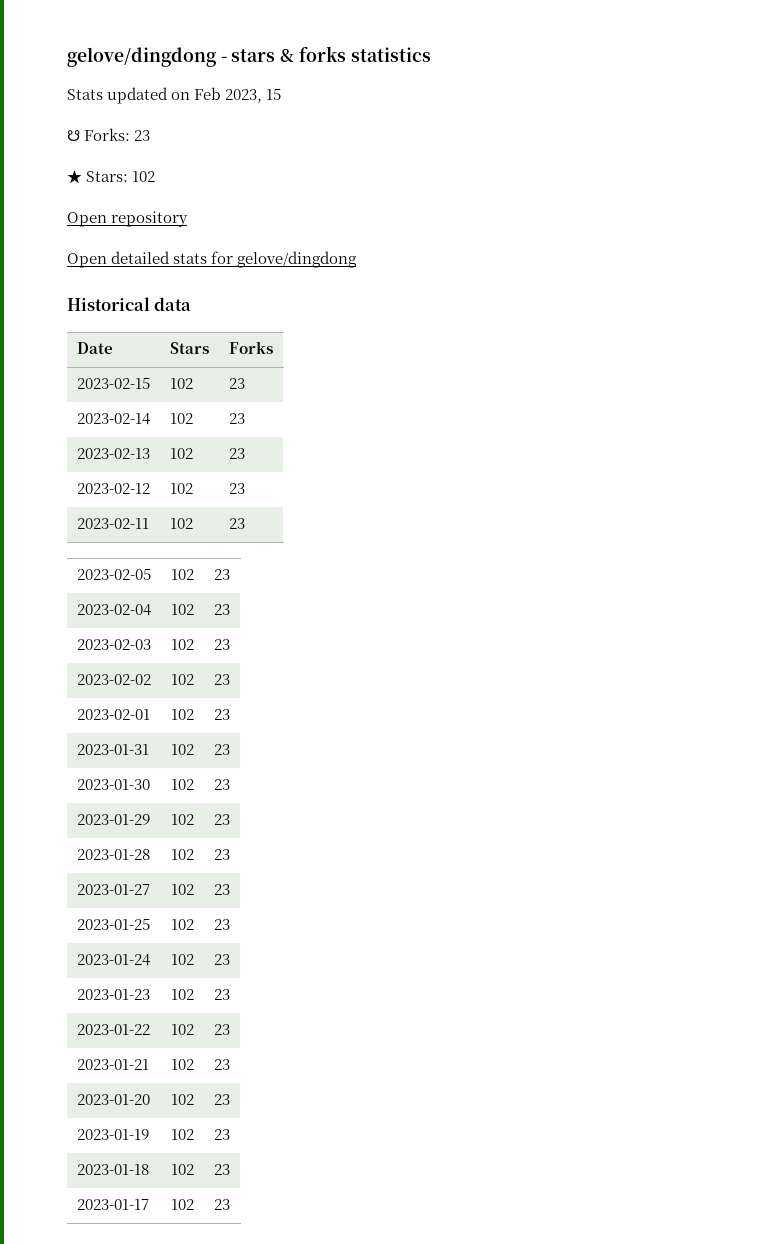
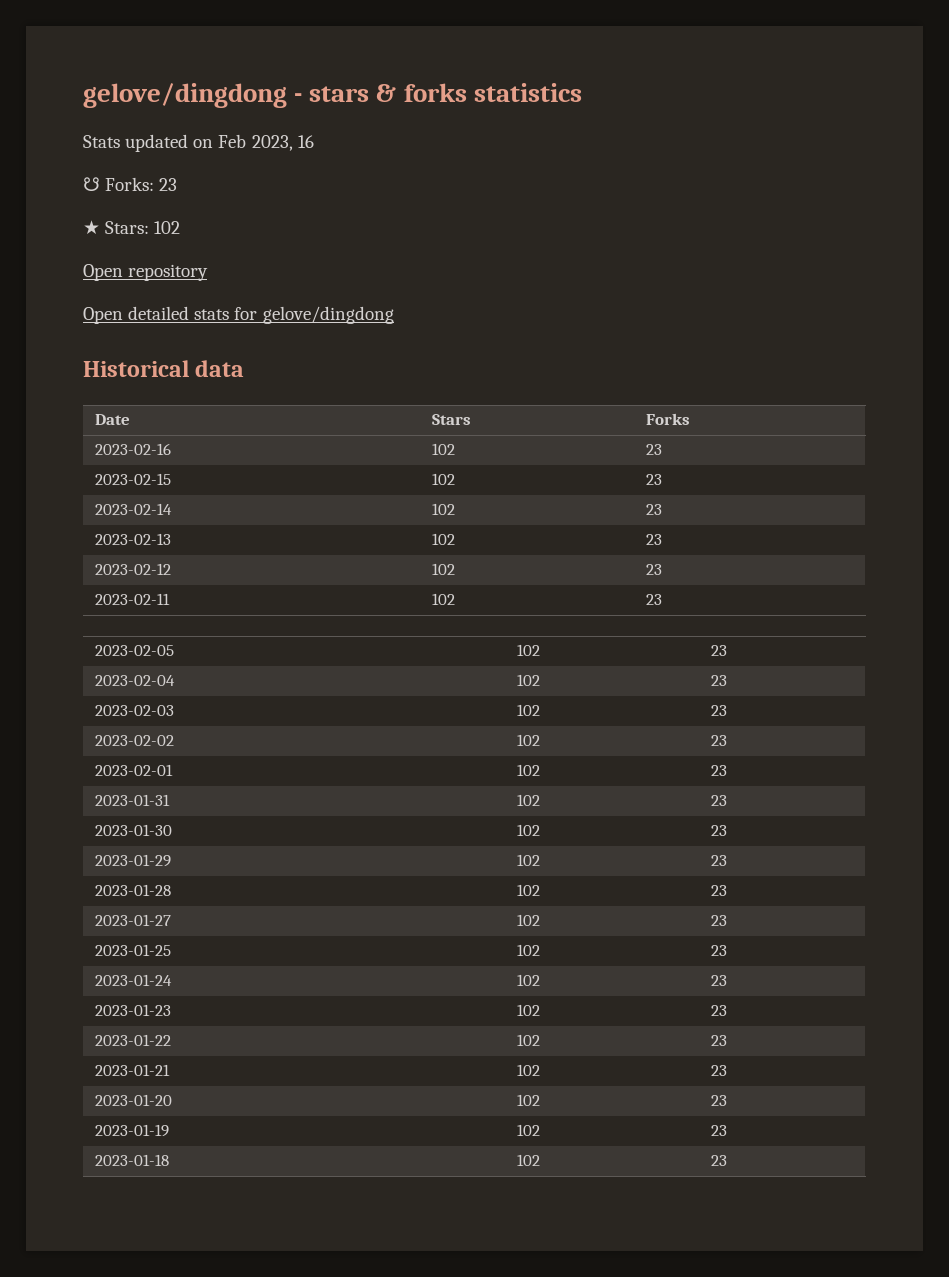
[266,88,282,100] 15 -> [297,135,314,148] 16
(273, 347) none -> [94,443,171,455] [431,443,455,455] [645,444,662,455] // 2023-02-16 | 102 | 23
[76,1199,149,1210] [170,1199,194,1210] [213,1199,230,1210] // 2023-01-17 | 102 | 23 -> (727, 1160) none

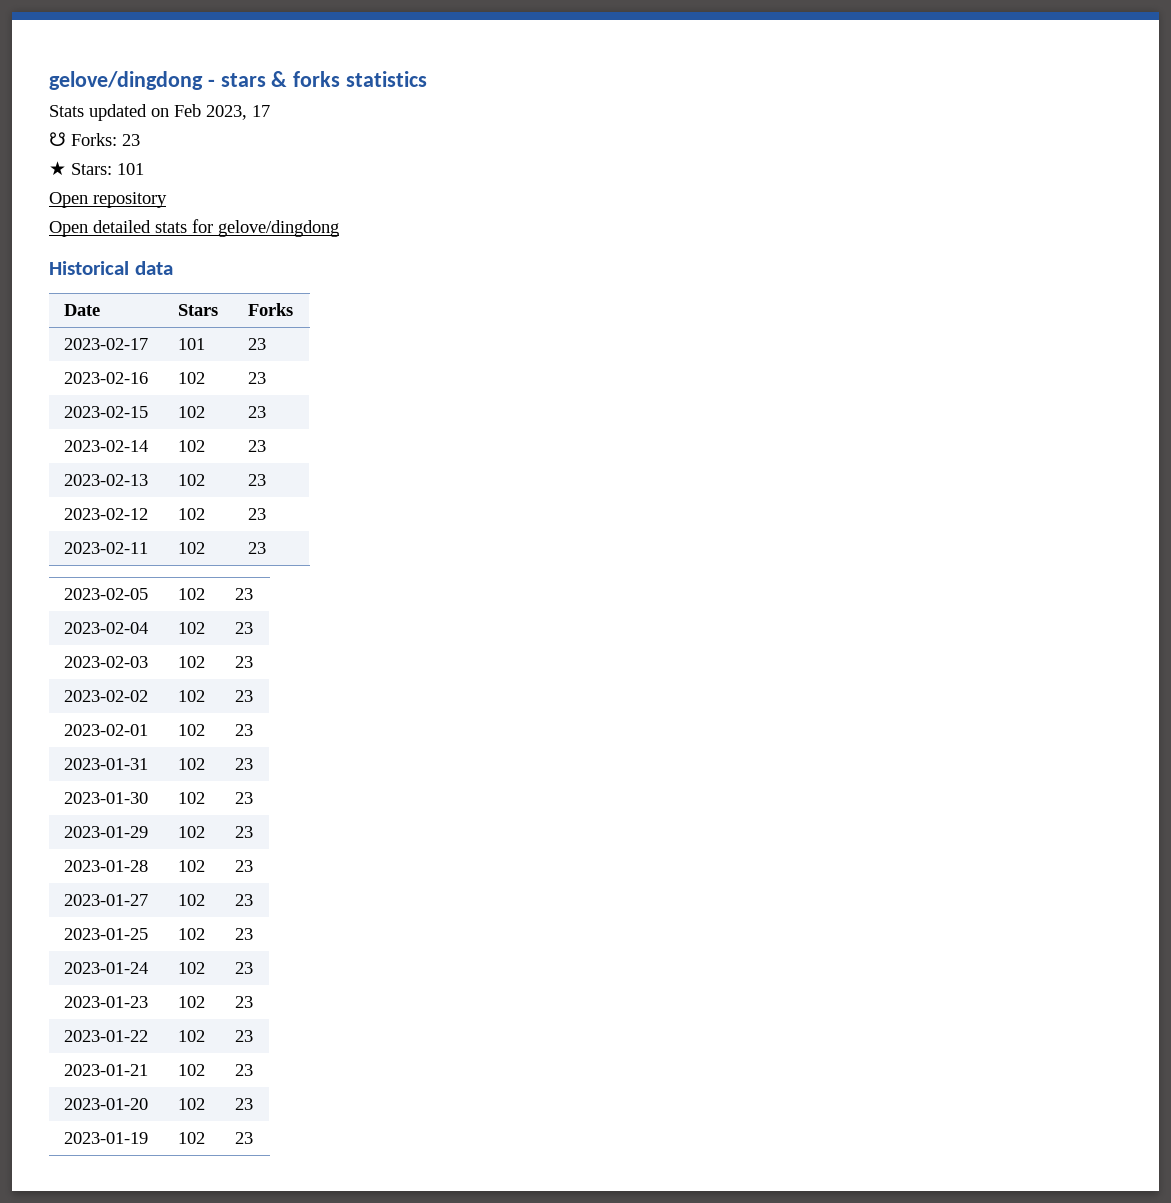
[297,135,314,148] 16 -> [252,105,270,117] 17
[154,221,181,234] 102 -> [117,163,144,175] 101
(690, 419) none -> [63,338,148,350] [177,338,205,350] [247,338,266,350] // 2023-02-17 | 101 | 23
[94,1154,169,1166] [516,1154,540,1166] [710,1155,727,1166] // 2023-01-18 | 102 | 23 -> (253, 1138) none

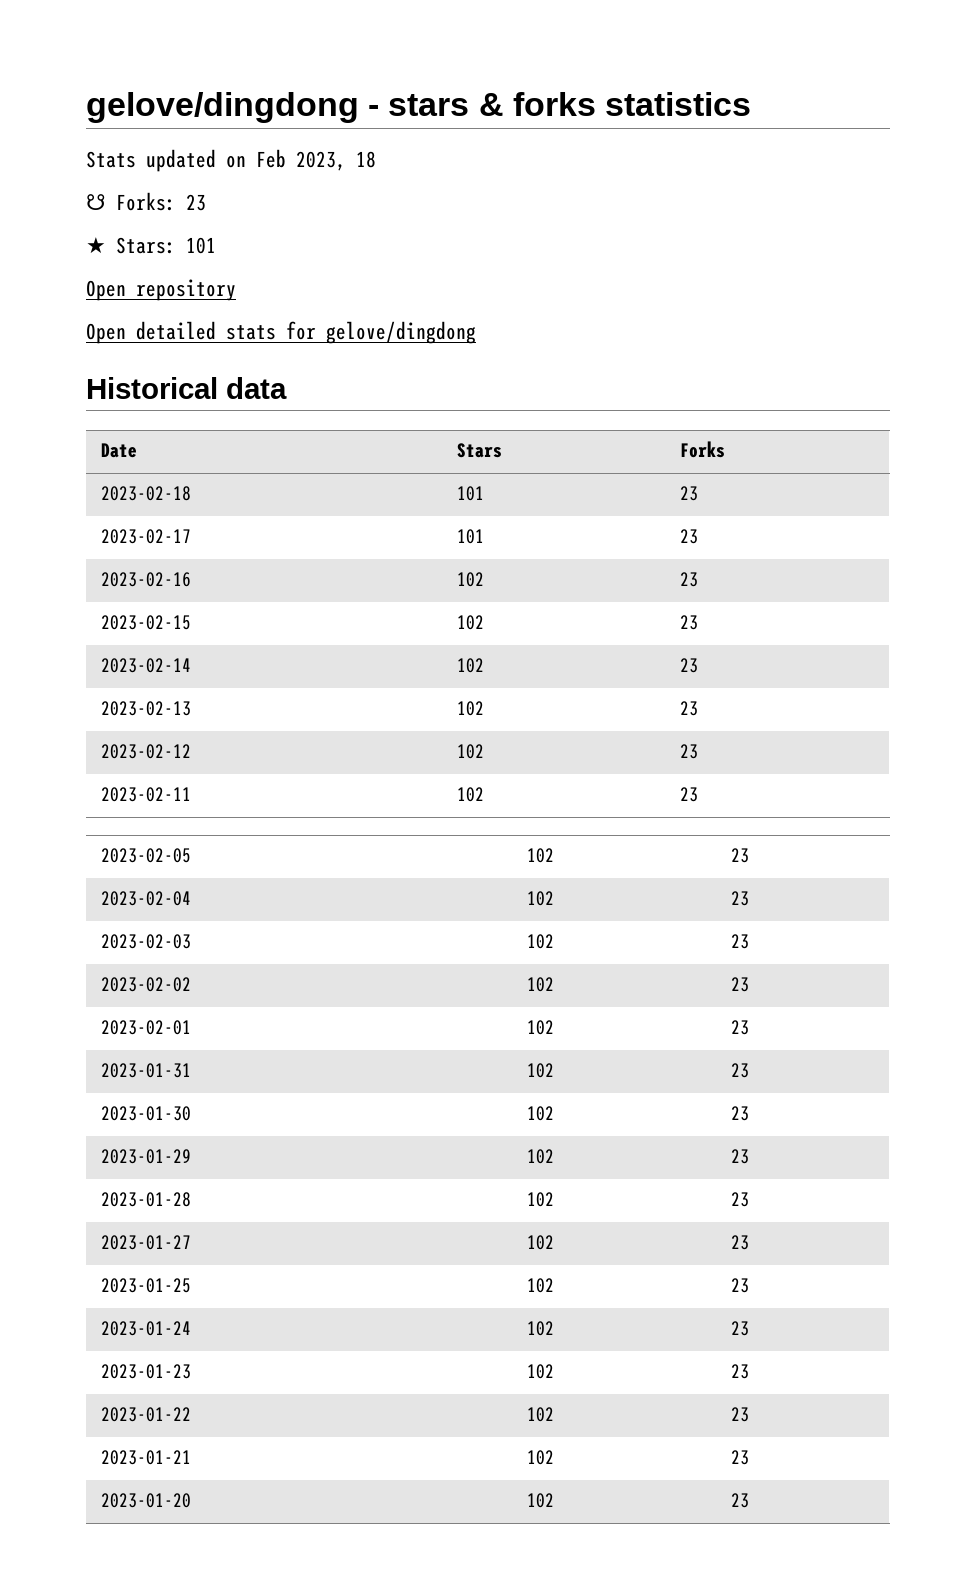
[252,105,270,117] 17 -> [356,151,376,168] 18
(293, 309) none -> [100,486,191,501] [456,486,484,501] [679,486,698,501] // 2023-02-18 | 101 | 23
[63,1132,148,1144] [177,1132,205,1144] [234,1132,253,1144] // 2023-01-19 | 102 | 23 -> (749, 1500) none

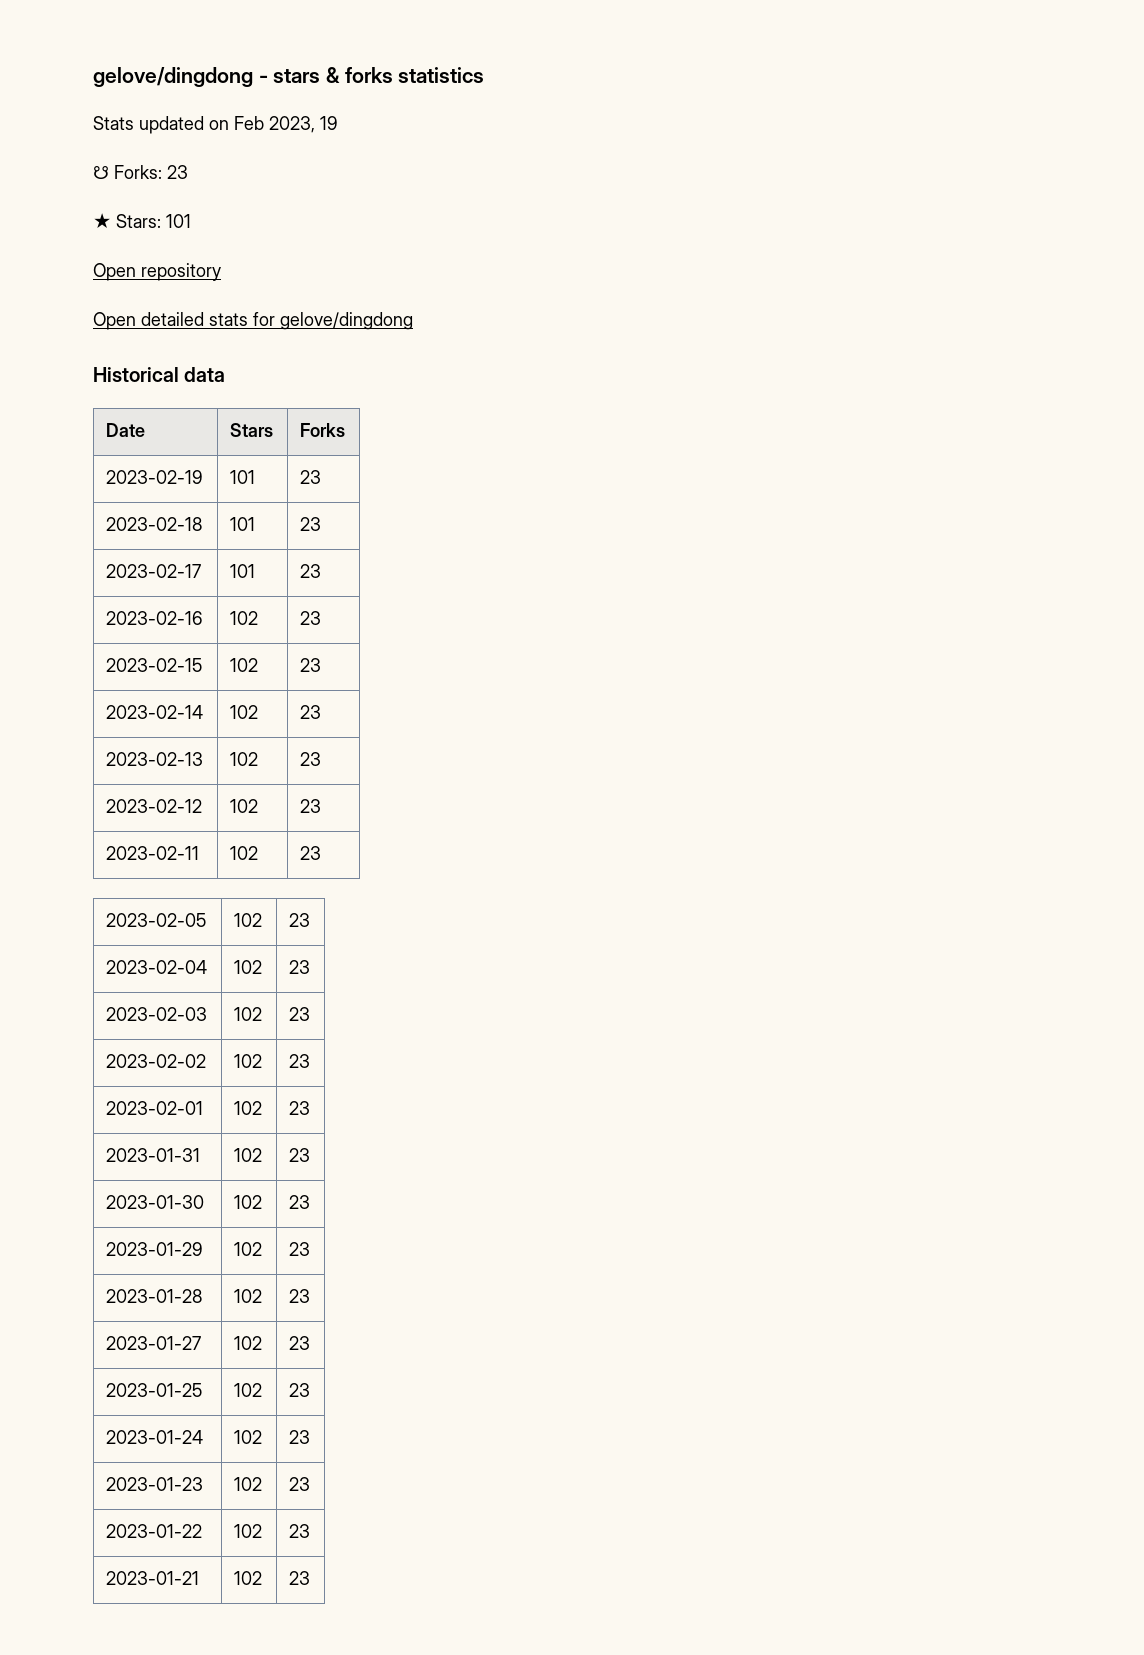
[356,151,376,168] 18 -> [320,116,338,130] 19
(725, 449) none -> [106,470,204,484] [230,470,256,484] [300,470,322,484] // 2023-02-19 | 101 | 23
[100,1493,191,1508] [526,1493,554,1508] [730,1493,749,1508] // 2023-01-20 | 102 | 23 -> (311, 1578) none

